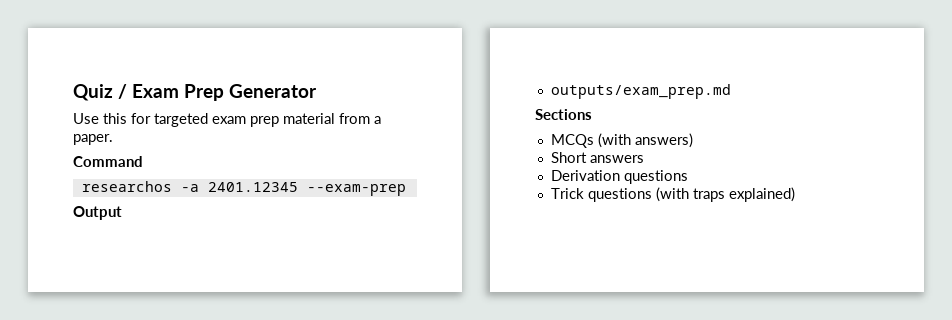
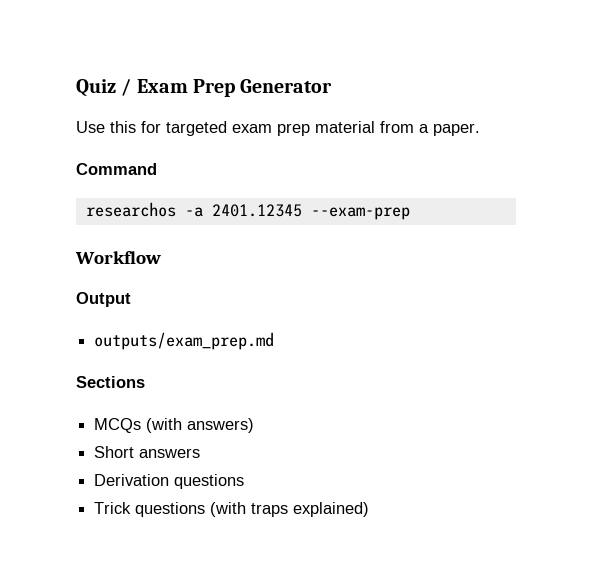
(406, 190) none -> [75,251,161,264] // Workflow

